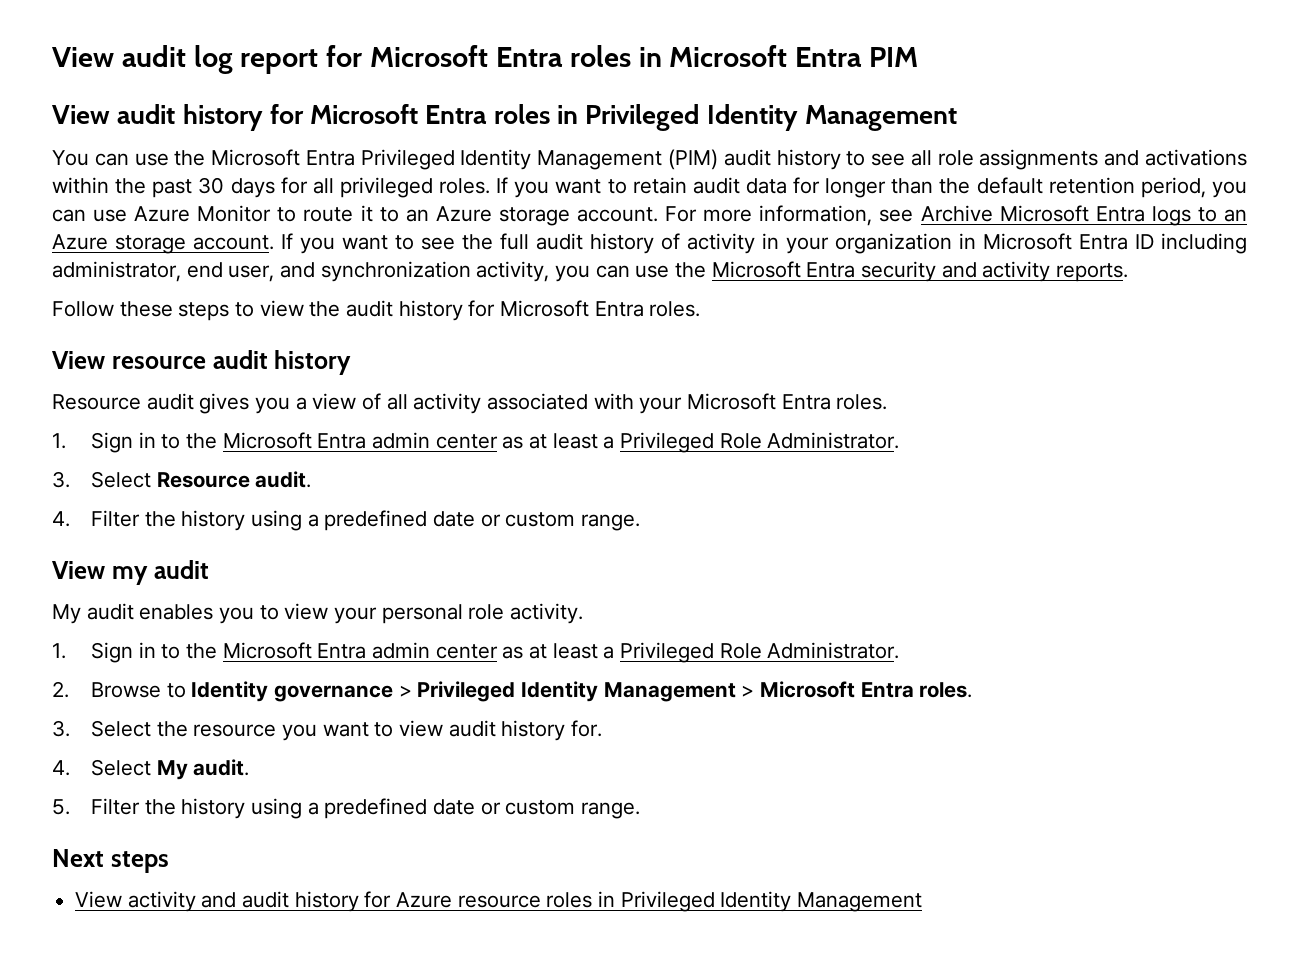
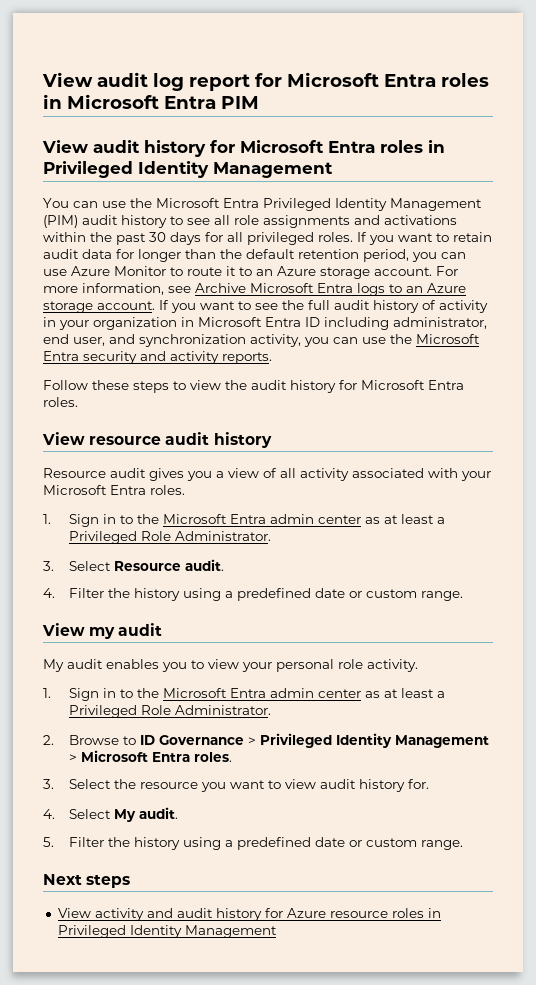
[191,681,393,702] Identity governance -> [139,735,244,745] ID Governance

